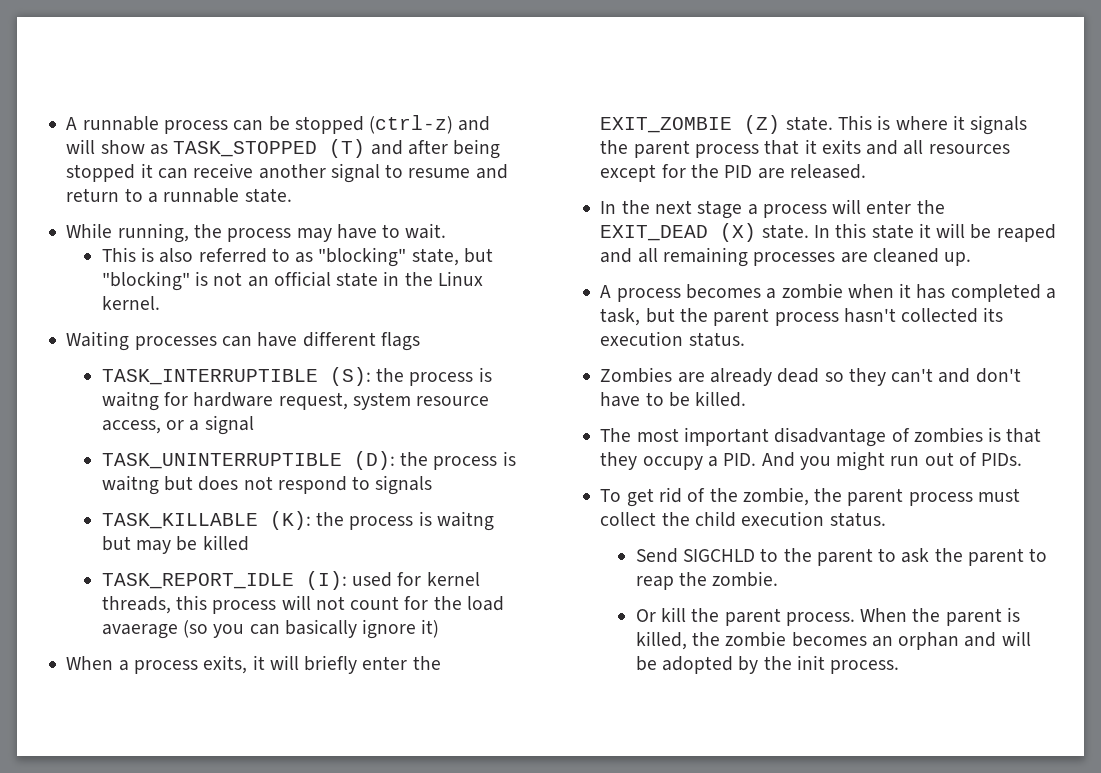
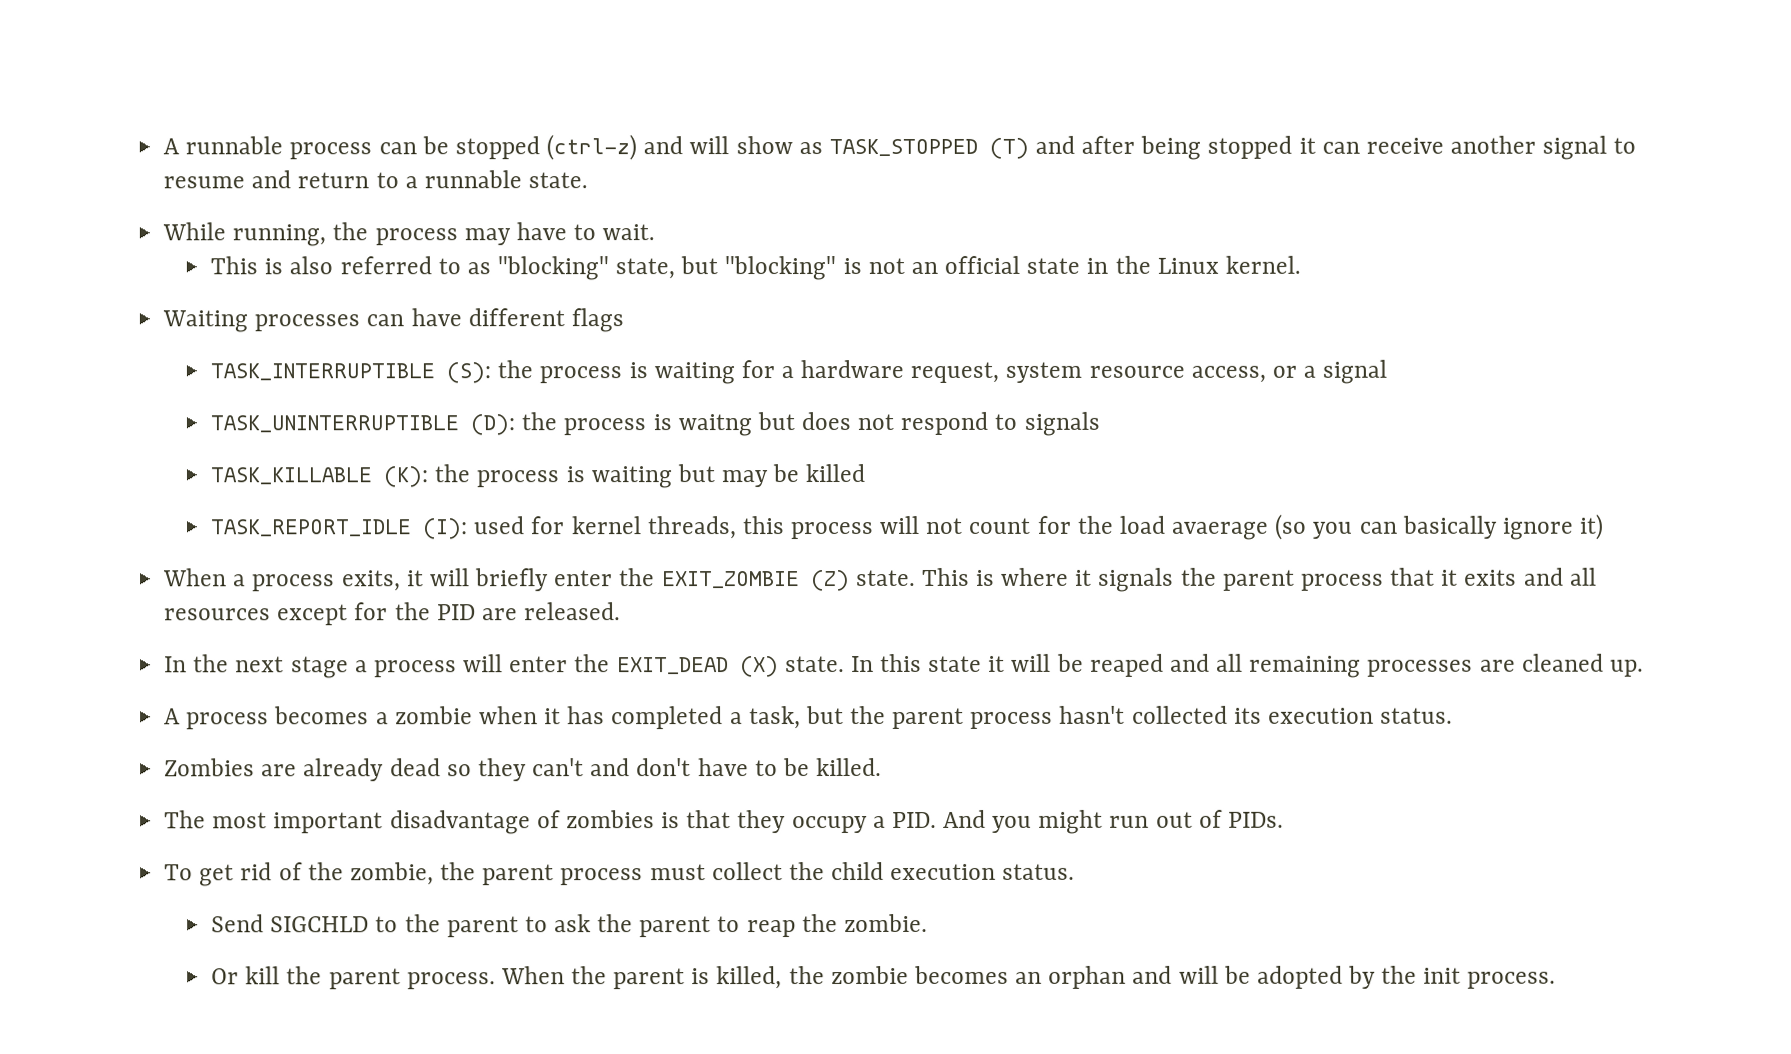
[101,391,188,411] waitng for -> [653,360,794,385] waiting for a
[436,511,494,531] waitng -> [590,466,672,489] waiting

